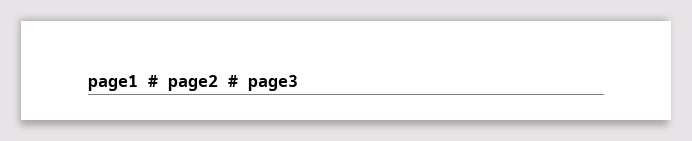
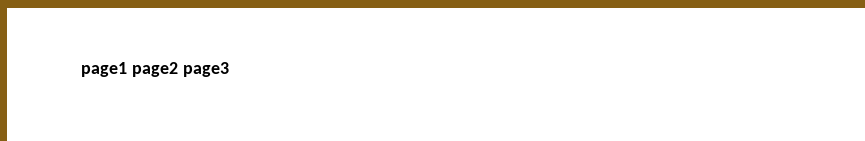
[148,75,238,91] # page2 # -> [131,62,178,77] page2

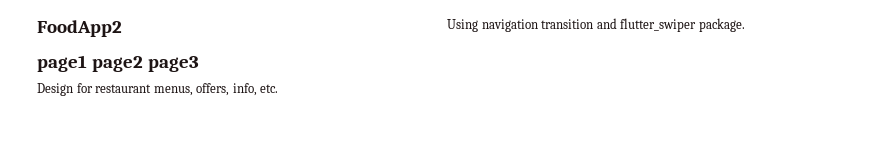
(81, 69) none -> [37,20,122,37] FoodApp2 //
(229, 69) none -> [37,83,279,96] [447,18,745,32] // Design for restaurant menus, offers, info, etc. // Using navigation transition and flutter_swiper package.

